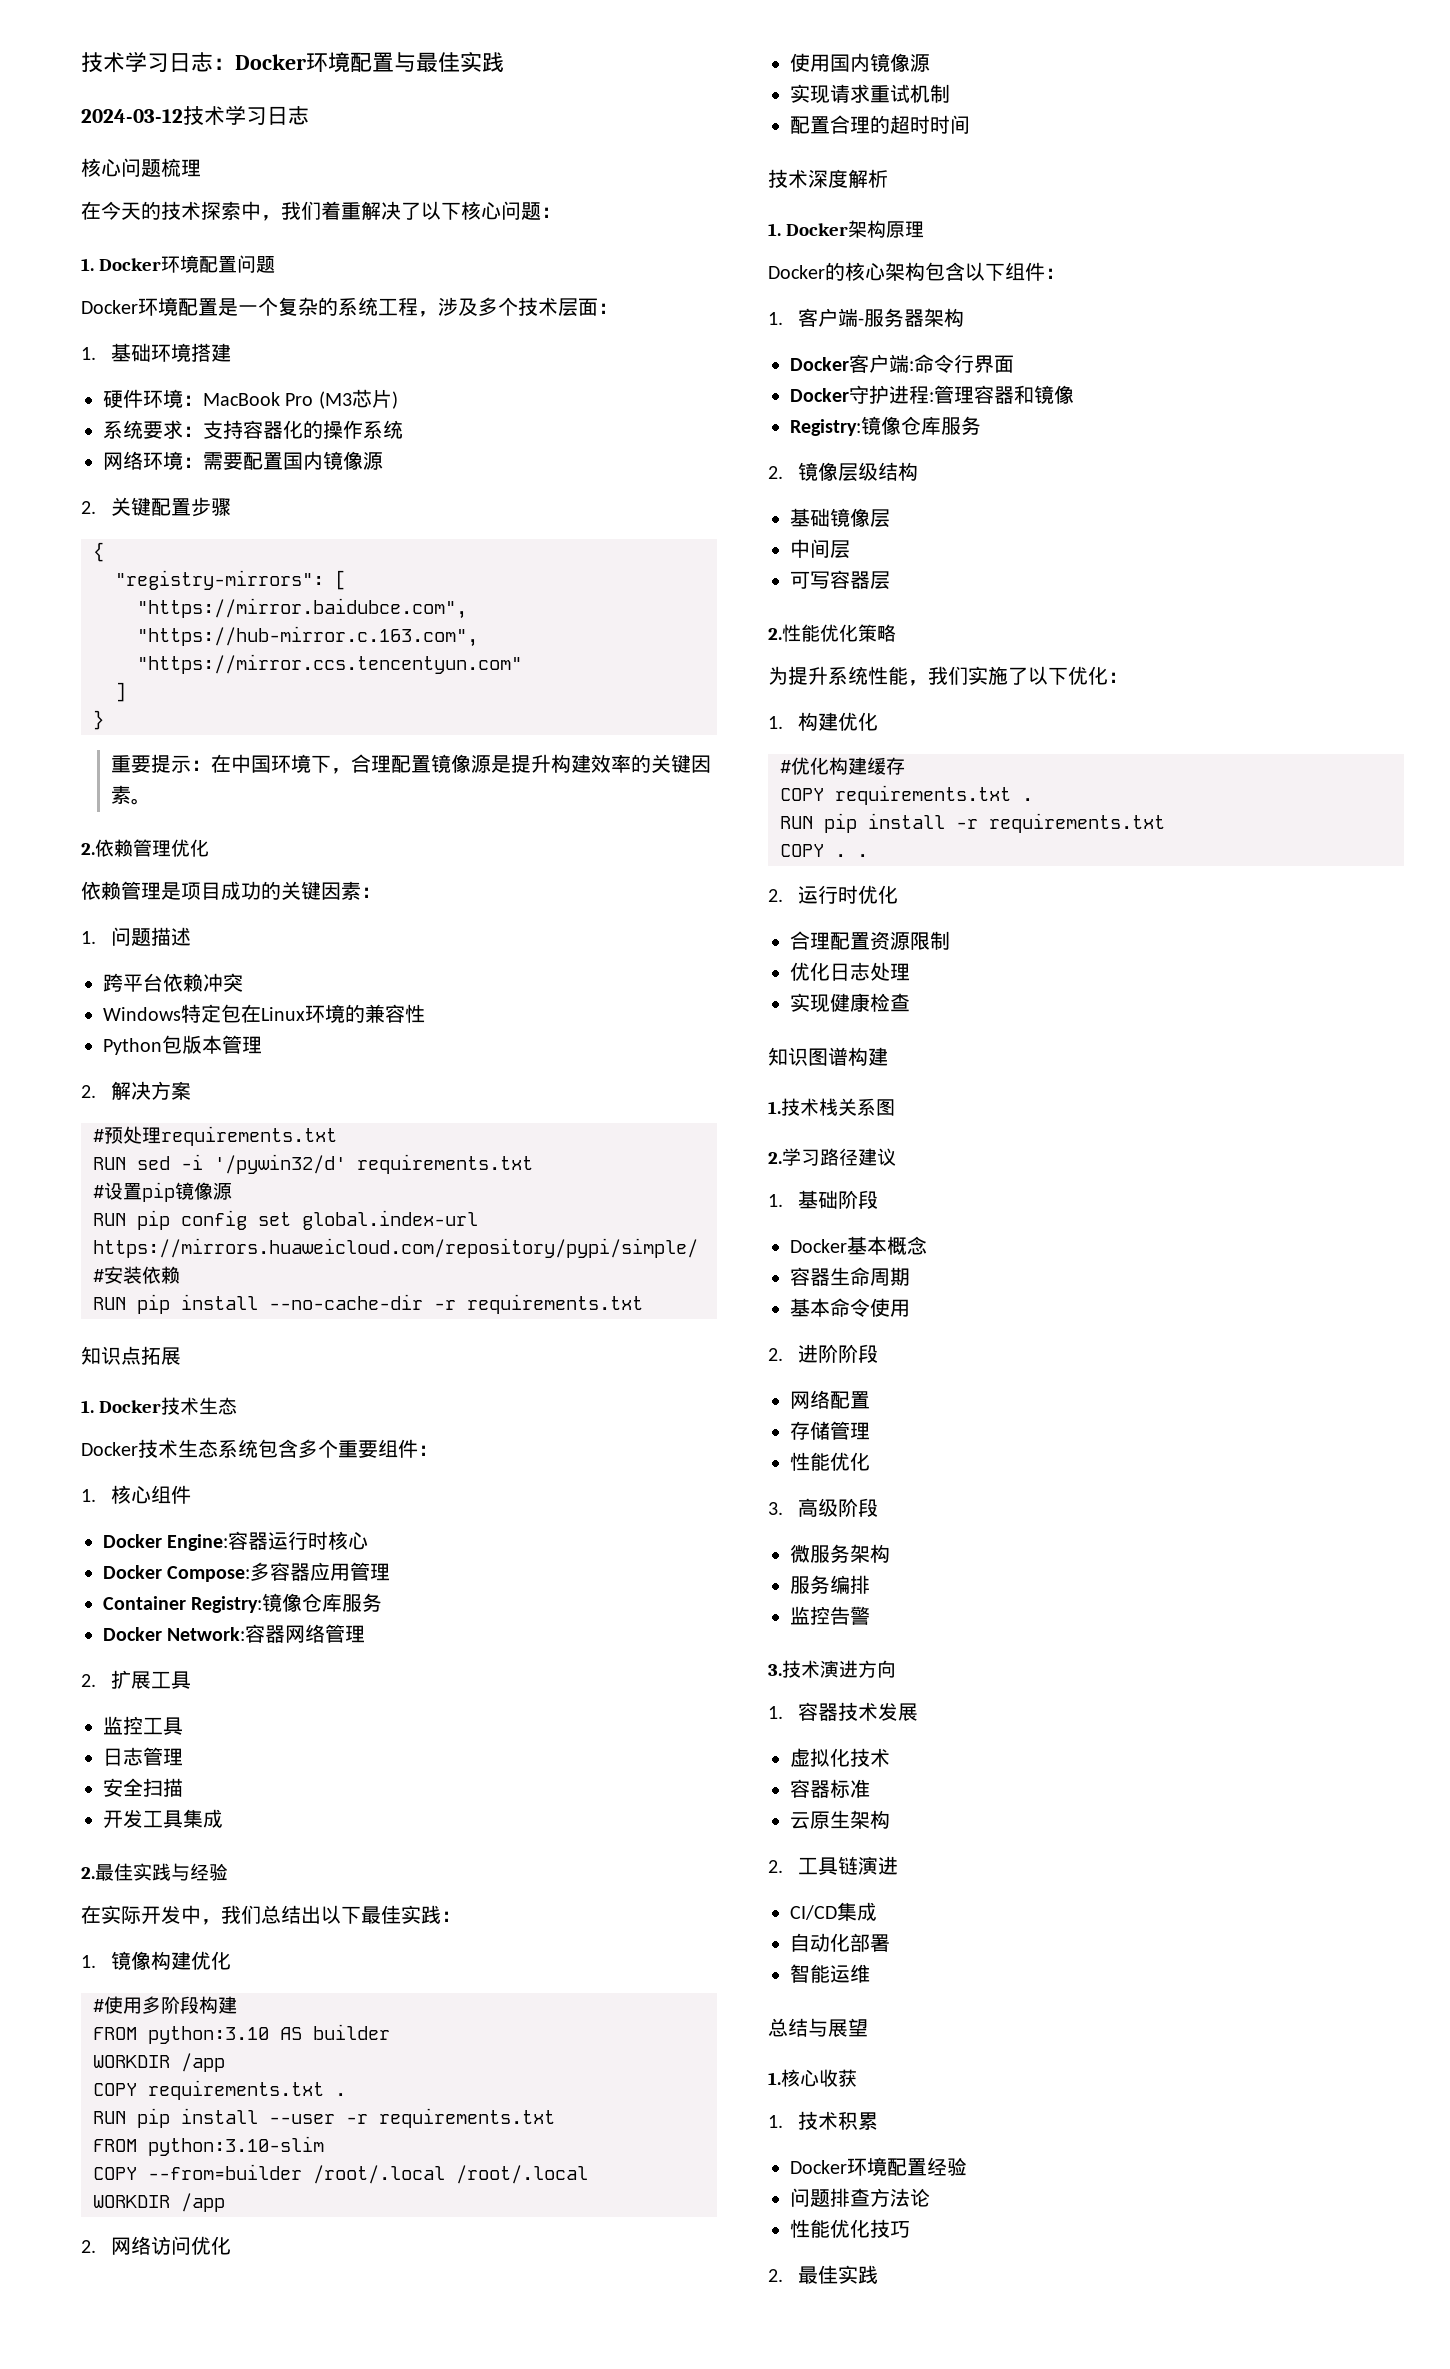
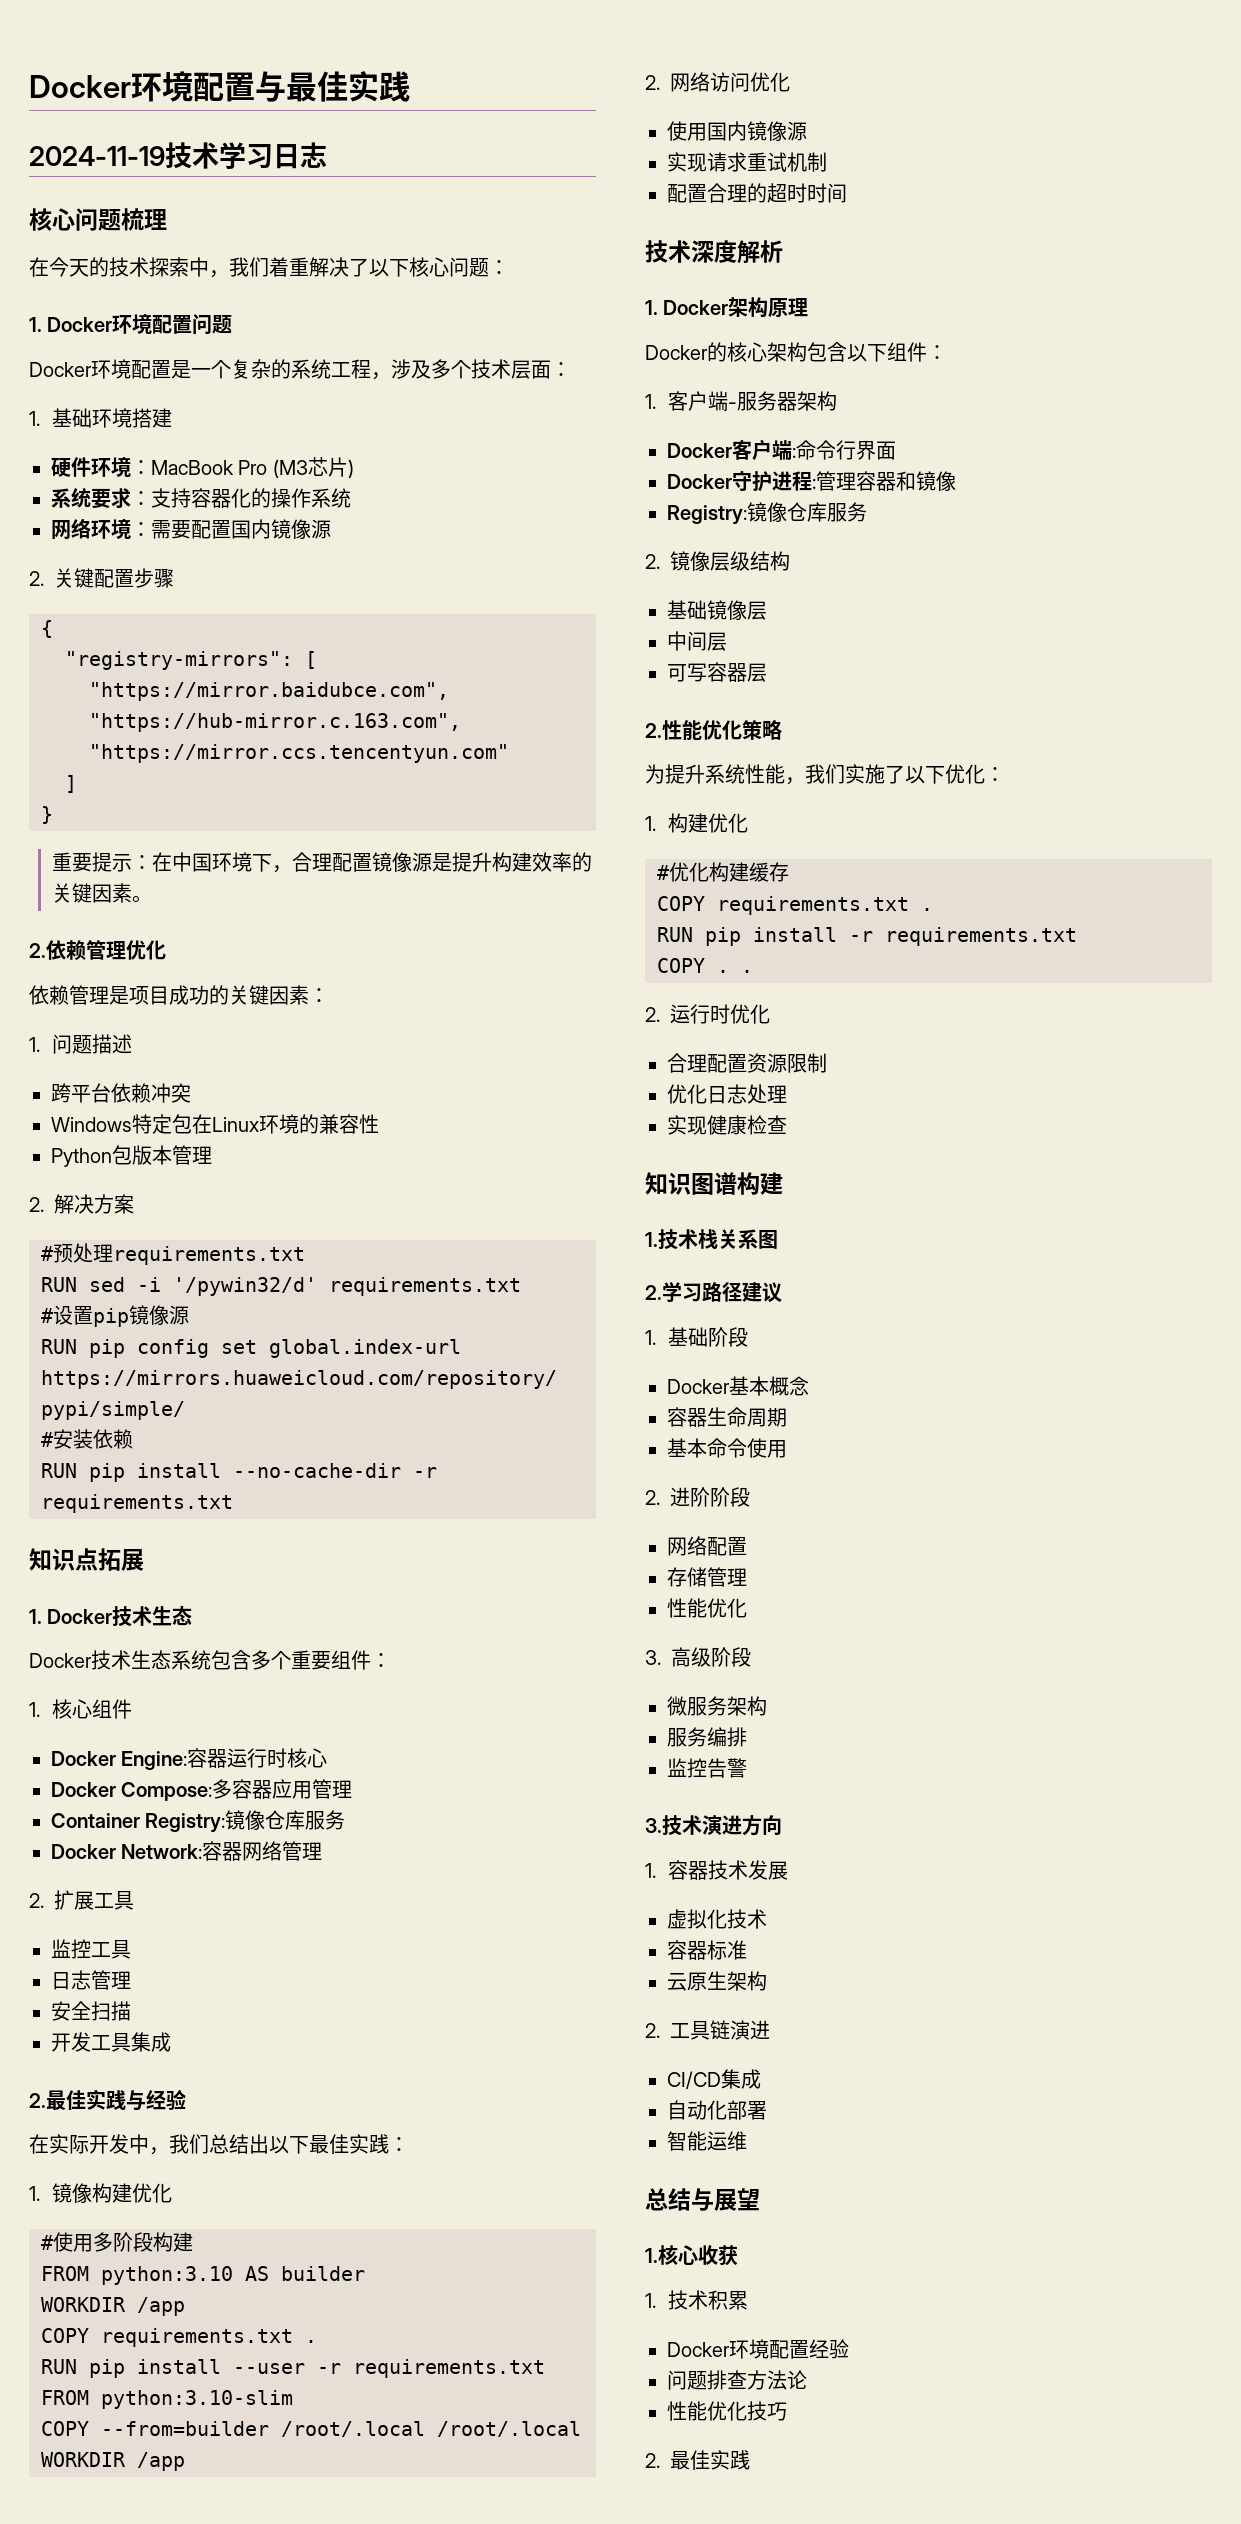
[81,52,235,73] 技术学习日志： -> (29, 86) none
[81,109,183,123] 2024-03-12 -> [29,146,165,166] 2024-11-19

